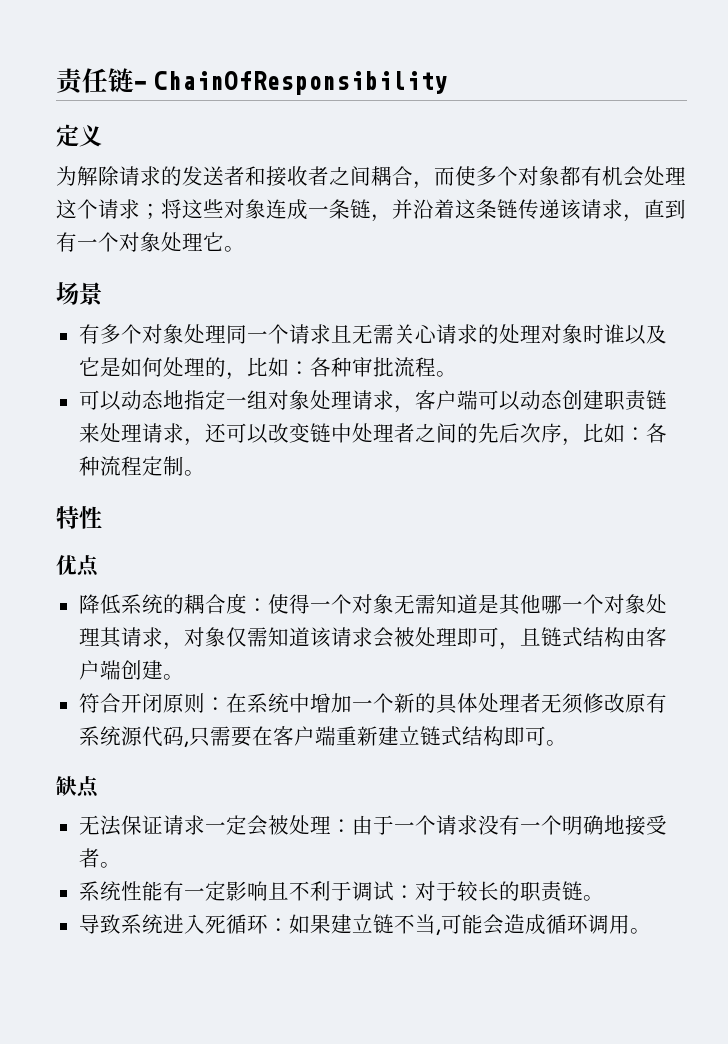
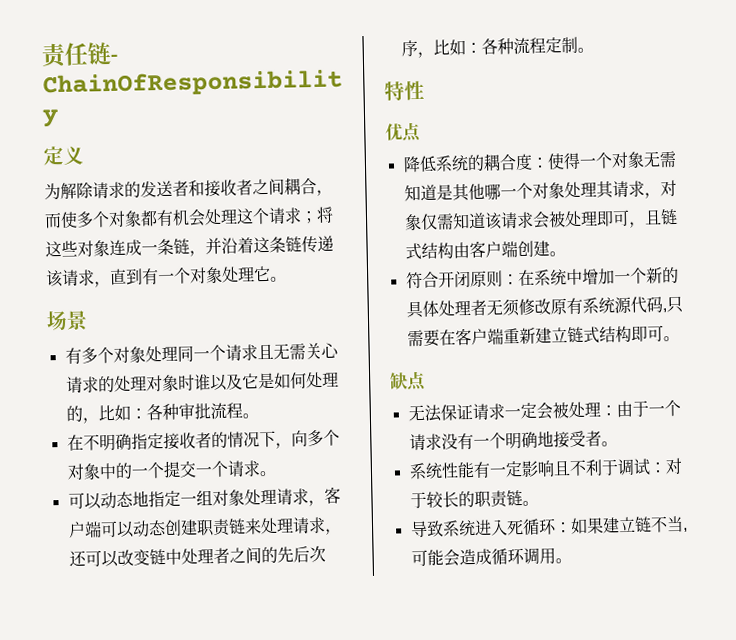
(457, 374) none -> [66,429,340,452] [66,460,277,480] // 在不明确指定接收者的情况下，向多个对象中的一个提交一个请求。

